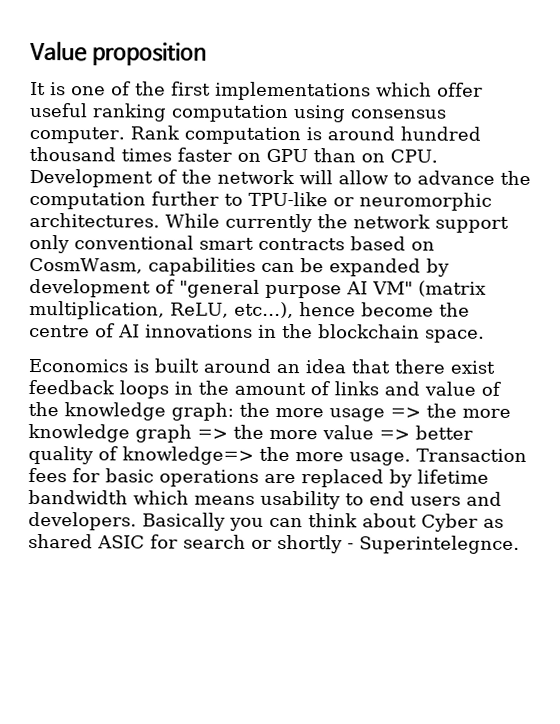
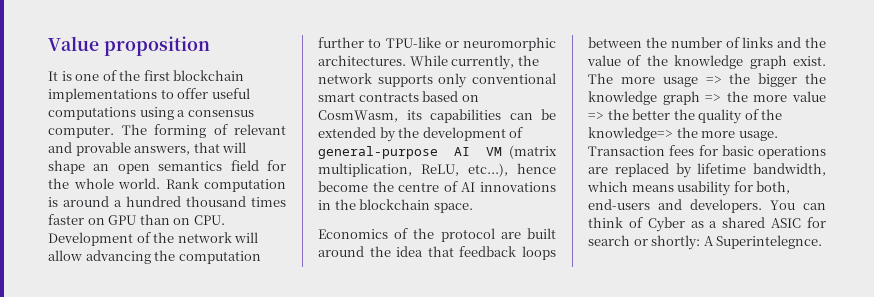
[215,81,483,101] [29,102,447,123] [29,126,125,144] implementations which offer useful ranking computation using consensus computer. -> [173,70,245,81] [48,88,250,102] [48,107,254,120] [48,124,286,138] [48,142,247,156] [48,160,286,174] [48,178,160,189] blockchain implementations to offer useful computations using a consensus computer. The forming of relevant and provable answers, that will shape an open semantics field for the whole world.
(395, 133) none -> [114,200,122,207] a
[393,170,495,185] to advance -> [85,250,151,264] advancing
[225,213,509,233] currently the network support -> [451,55,539,70] [318,73,433,87] currently, the network supports
(143, 265) none -> [406,110,422,120] its
[328,258,450,277] [29,278,413,299] expanded by development of "general purpose AI VM" -> [318,127,524,142] [318,146,502,159] extended by the development of general-purpose AI VM
[133,359,150,373] is -> [394,228,521,242] of the protocol are
[276,363,300,374] an -> [369,246,391,257] the
[394,359,496,374] [28,379,306,399] there exist feedback loops in the amount -> [459,246,556,260] [588,37,722,48] feedback loops between the number
(420, 388) none -> [805,37,826,48] the
[171,402,270,421] graph: the -> [749,55,826,69] [588,73,613,84] graph exist. The
[462,408,511,418] more -> [758,73,826,87] bigger the
[415,425,473,440] better -> [607,109,695,120] the better the
(118, 453) none -> [761,109,783,120] the
[28,489,128,505] bandwidth -> [753,163,826,176] bandwidth,
[345,491,502,506] [28,511,264,531] to end users and developers. Basically you -> [733,181,791,194] [588,199,795,213] for both, end-users and developers. You
[362,513,417,528] about -> [628,217,643,228] of
(504, 523) none -> [709,221,718,228] a
[277,534,354,554] shortly - -> [651,235,714,250] shortly: A

